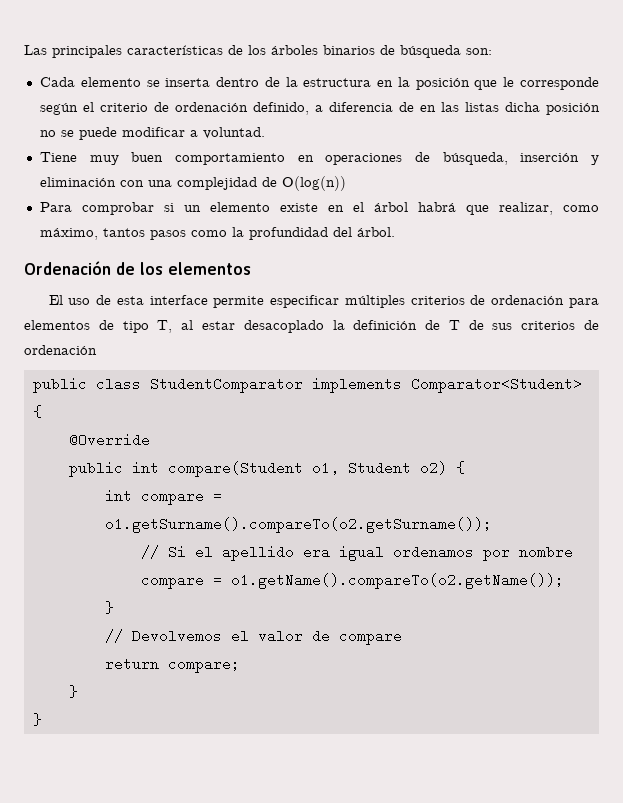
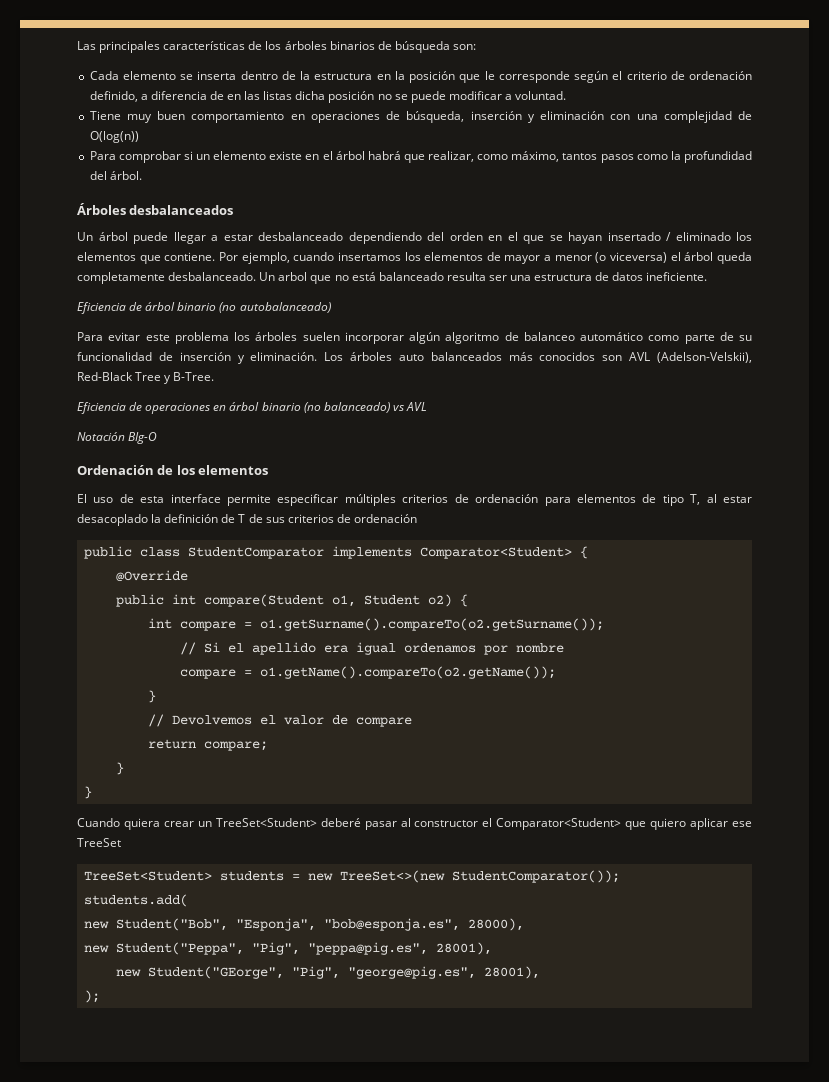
(395, 232) none -> [77,203,234,215] [77,232,752,244] [77,252,752,264] [77,272,708,284] [77,302,331,314] [77,332,752,344] [77,352,752,364] [77,372,215,384] [77,402,427,414] [77,432,158,444] // Árboles desbalanceados // Un árbol puede llegar a estar desbalanceado dependiendo del orden en el que se hayan insertado / eliminado los elementos que contiene. Por ejemplo, cuando insertamos los elementos de mayor a menor (o viceversa) el árbol queda completamente desbalanceado. Un arbol que no está balanceado resulta ser una estructura de datos ineficiente. // Eficiencia de árbol binario (no autobalanceado) // Para evitar este problema los árboles suelen incorporar algún algoritmo de balanceo automático como parte de su funcionalidad de inserción y eliminación. Los árboles auto balanceados más conocidos son AVL (Adelson-Velskii), Red-Black Tree y B-Tree. // Eficiencia de operaciones en árbol binario (no balanceado) vs AVL // Notación BIg-O
(42, 719) none -> [77,818,753,830] [77,838,121,847] [83,870,620,883] [83,894,188,907] [83,918,524,931] [83,942,492,955] [115,966,540,979] [83,990,100,1003] // Cuando quiera crear un TreeSet<Student> deberé pasar al constructor el Comparator<Student> que quiero aplicar ese TreeSet // TreeSet<Student> students = new TreeSet<>(new StudentComparator()); // students.add( // new Student("Bob", "Esponja", "bob@esponja.es", 28000), // new Student("Peppa", "Pig", "peppa@pig.es", 28001), // new Student("GEorge", "Pig", "george@pig.es", 28001), // );

